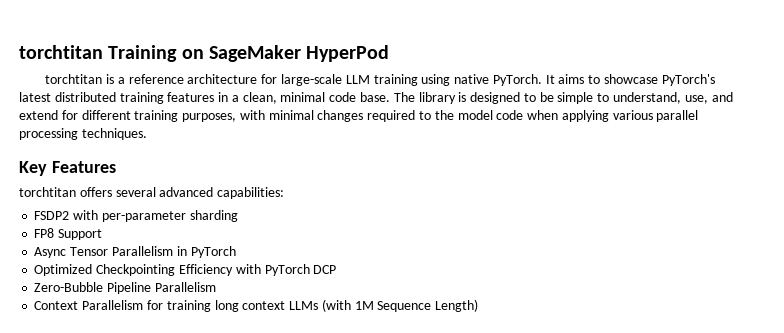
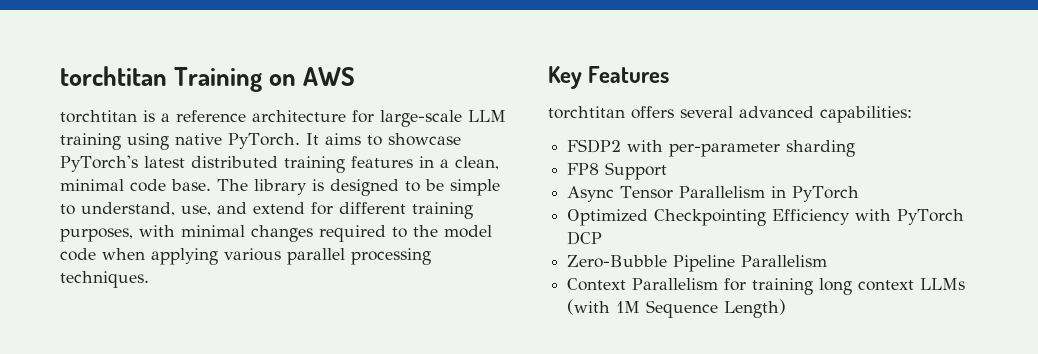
[208,45,390,62] SageMaker HyperPod -> [303,67,356,86] AWS

